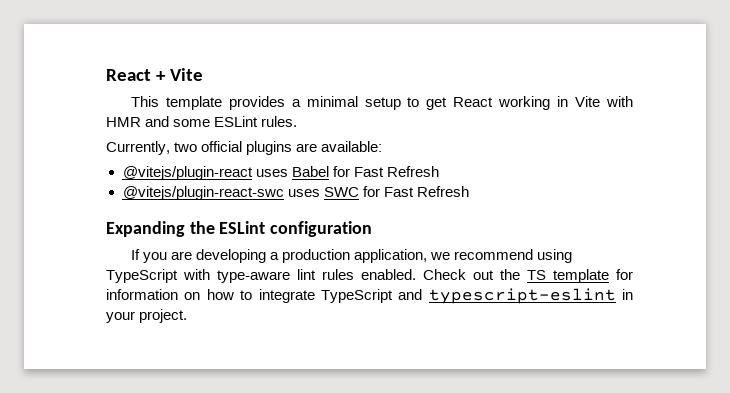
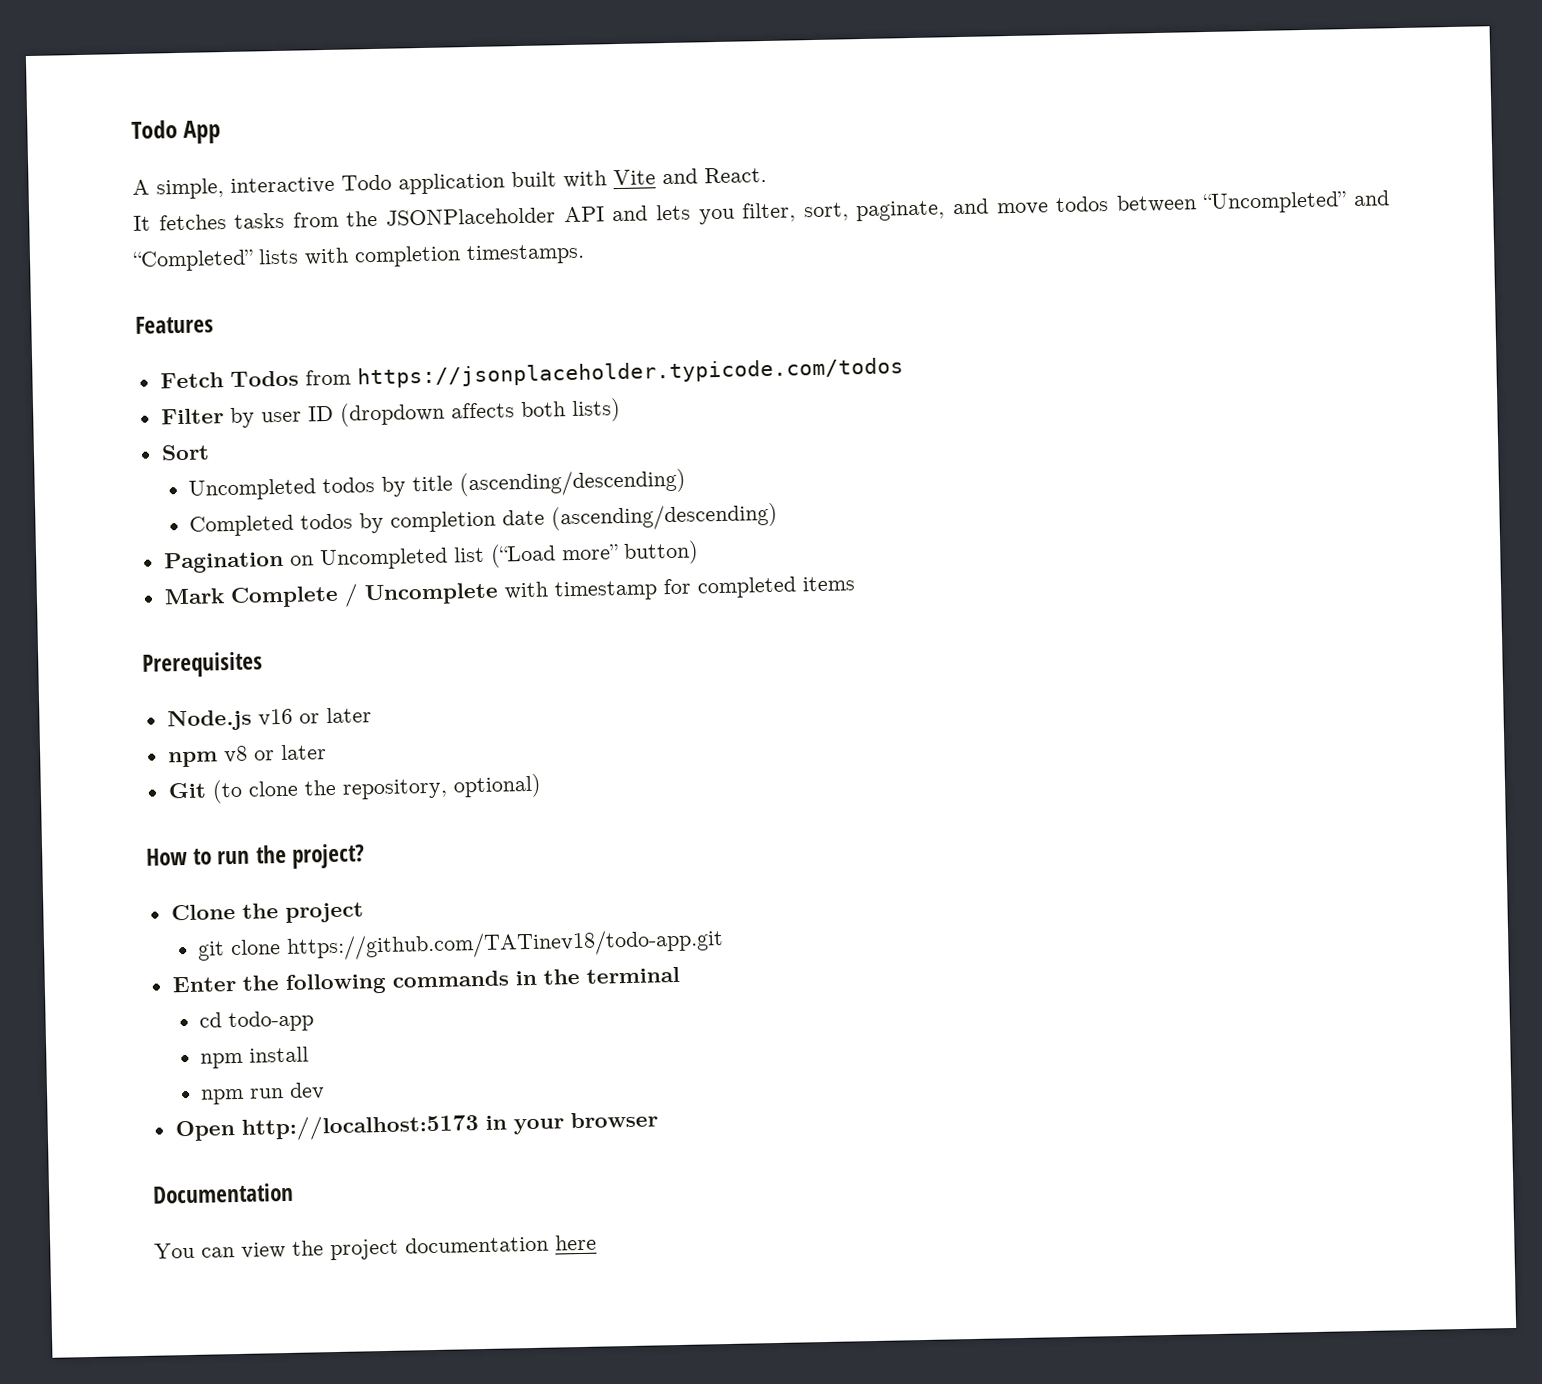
[106,68,203,81] [130,96,633,110] [106,116,298,127] [106,141,383,155] [122,166,439,180] [122,186,469,200] [106,221,373,237] [130,249,573,263] [106,269,633,283] [106,288,633,304] [106,309,188,323] React + Vite // This template provides a minimal setup to get React working in Vite with HMR and some ESLint rules. // Currently, two official plugins are available: // @vitejs/plugin-react uses Babel for Fast Refresh // @vitejs/plugin-react-swc uses SWC for Fast Refresh // Expanding the ESLint configuration // If you are developing a production application, we recommend using TypeScript with type-aware lint rules enabled. Check out the TS template for information on how to integrate TypeScript and typescript-eslint in your project. -> [131,120,222,144] [132,166,767,200] [133,190,1390,231] [132,243,585,272] [135,315,214,334] [159,357,904,389] [160,398,621,429] [160,444,210,461] [188,468,687,501] [189,502,779,537] [163,540,699,574] [163,576,855,609] [142,651,263,678] [166,707,372,732] [167,744,327,768] [167,773,542,804] [146,843,365,869] [170,902,364,923] [197,928,725,961] [171,966,680,995] [199,1010,315,1033] [200,1046,310,1069] [201,1082,326,1105] [174,1111,658,1142] [152,1182,294,1204] [154,1234,597,1261] Todo App // A simple, interactive Todo application built with Vite and React. // It fetches tasks from the JSONPlaceholder API and lets you filter, sort, paginate, and move todos between “Uncompleted” and “Completed” lists with completion timestamps. // Features // Fetch Todos from https://jsonplaceholder.typicode.com/todos // Filter by user ID (dropdown affects both lists) // Sort // Uncompleted todos by title (ascending/descending) // Completed todos by completion date (ascending/descending) // Pagination on Uncompleted list (“Load more” button) // Mark Complete / Uncomplete with timestamp for completed items // Prerequisites // Node.js v16 or later // npm v8 or later // Git (to clone the repository, optional) // How to run the project? // Clone the project // git clone https://github.com/TATinev18/todo-app.git // Enter the following commands in the terminal // cd todo-app // npm install // npm run dev // Open http://localhost:5173 in your browser // Documentation // You can view the project documentation here

